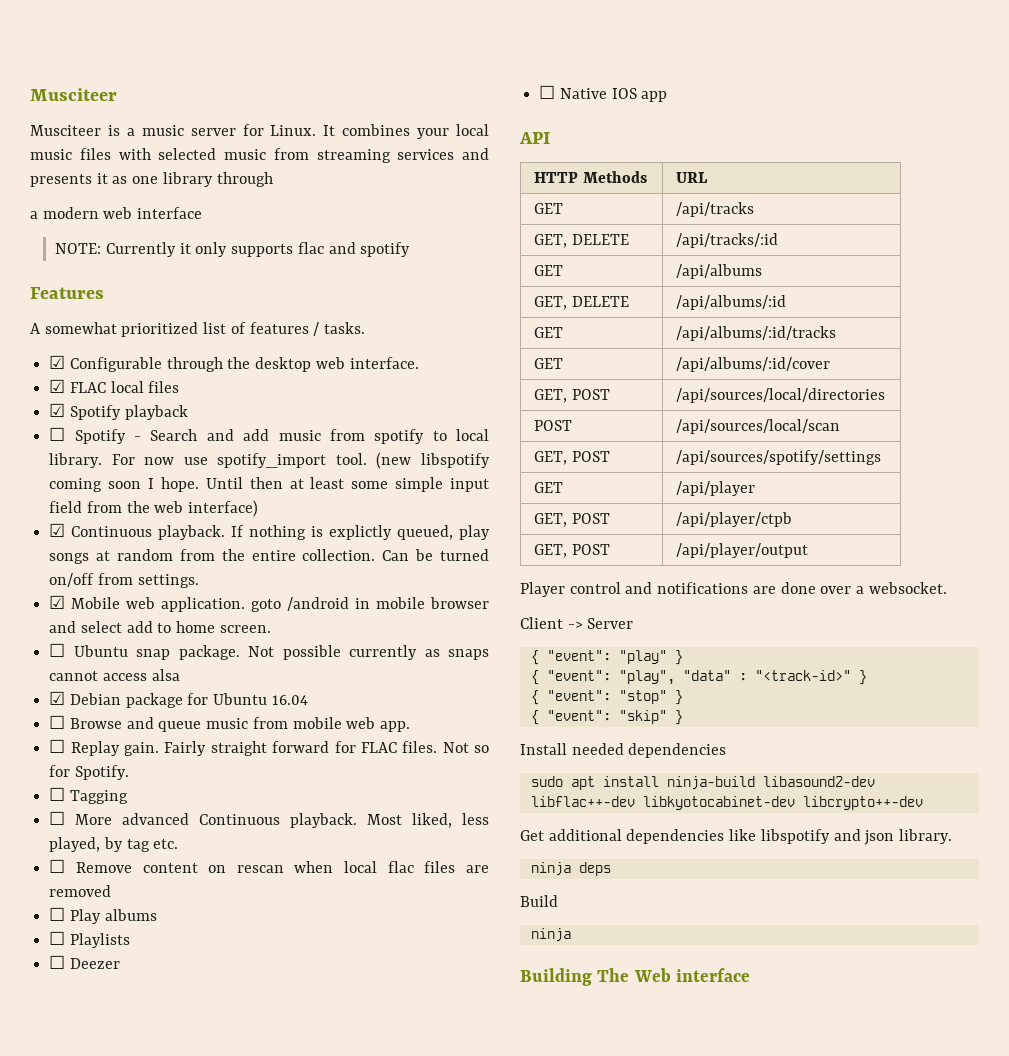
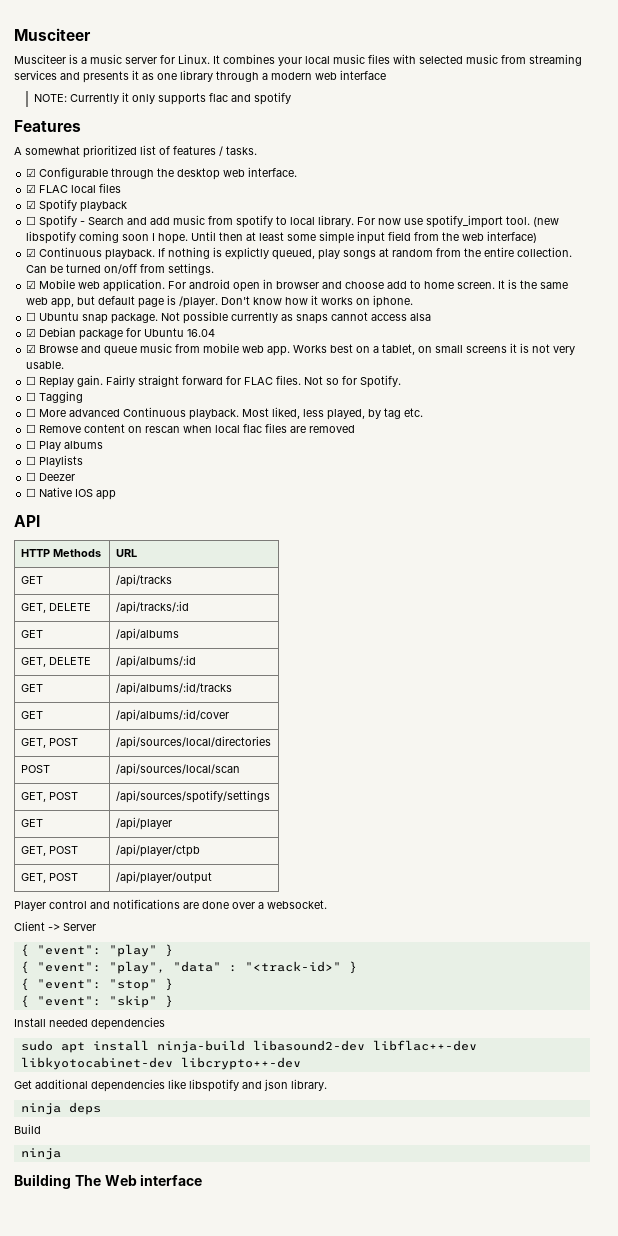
(273, 179) // -> (259, 76) none
[251,597,426,612] goto /android in mobile -> [168,279,274,292] For android open in
[80,621,122,633] select -> [345,281,385,289] choose
(271, 629) none -> [498,279,569,289] [26,295,414,308] It is the same web app, but default page is /player. Don't know how it works on iphone.
[49,715,66,729] ☐ -> [26,344,37,353] ☑
(411, 726) none -> [293,343,576,355] [26,361,65,369] Works best on a tablet, on small screens it is not very usable.

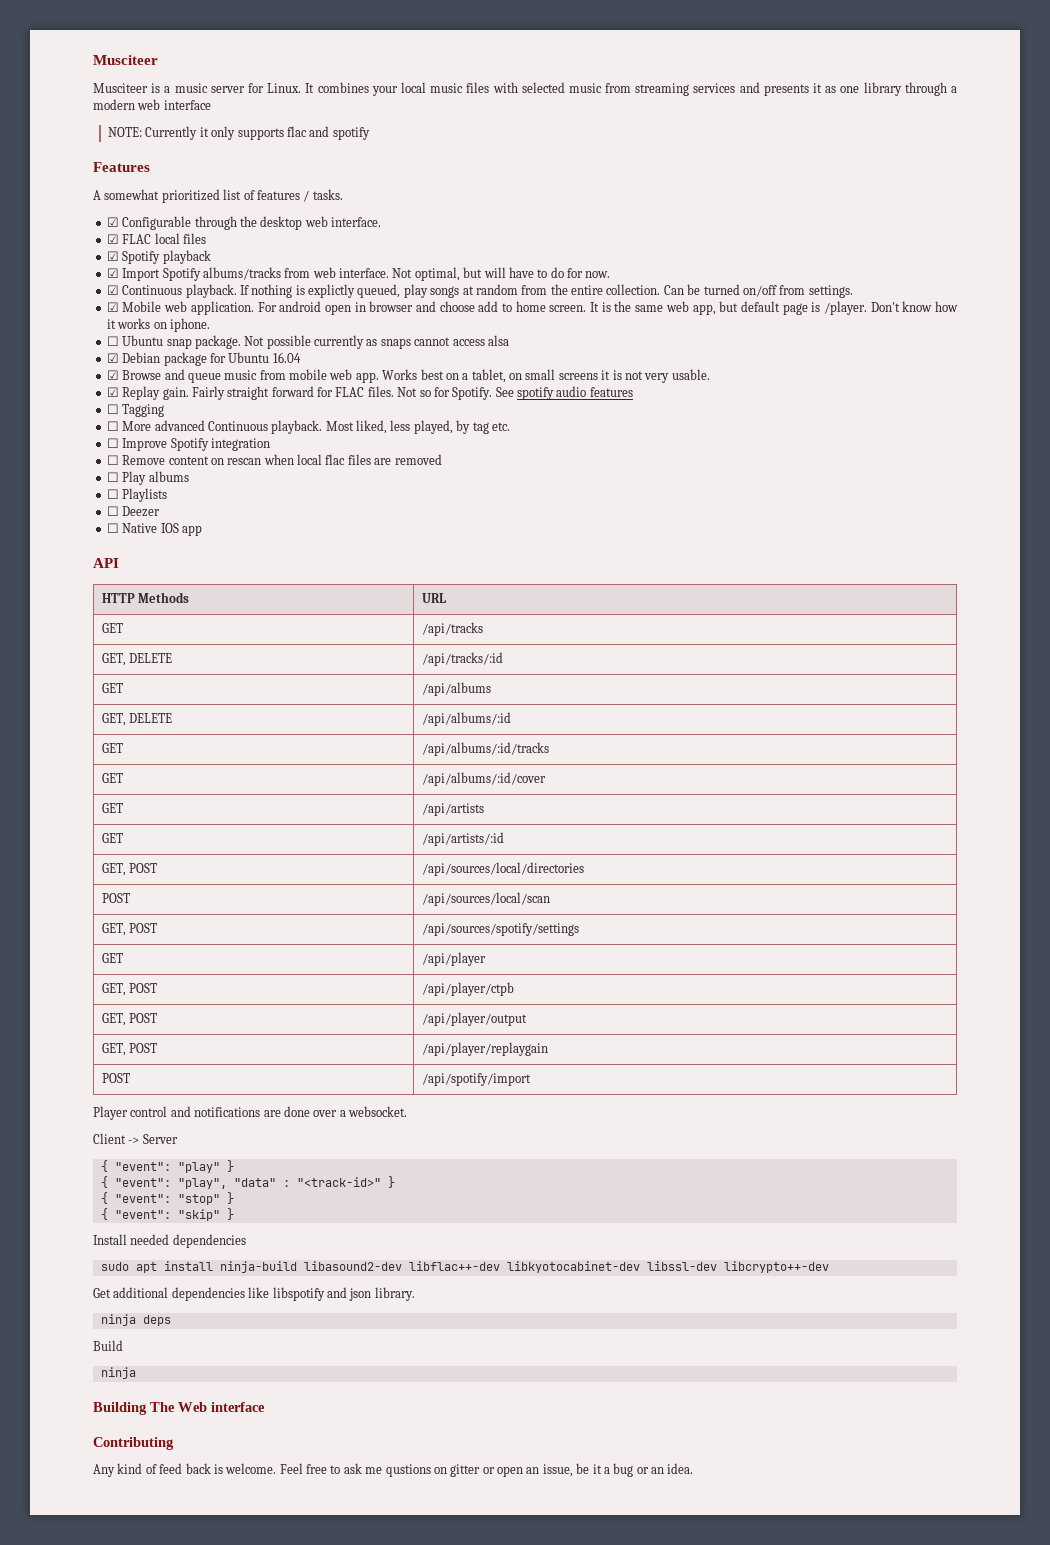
[26,215,560,228] [26,231,538,244] ☐ Spotify - Search and add music from spotify to local library. For now use spotify_import tool. (new libspotify coming soon I hope. Until then at least some simple input field from the web interface) -> [106,267,611,281] ☑ Import Spotify albums/tracks from web interface. Not optimal, but will have to do for now.
[26,376,37,385] ☐ -> [106,387,119,397] ☑
(402, 381) none -> [495,386,633,400] See spotify audio features
(424, 412) none -> [106,438,270,451] // ☐ Improve Spotify integration
(229, 715) none -> [101,803,123,813] [421,803,484,816] [101,833,123,843] [421,832,504,846] // GET | /api/artists // GET | /api/artists/:id
(212, 877) none -> [101,1043,158,1056] [421,1042,548,1056] [101,1073,130,1083] [421,1073,531,1086] // GET, POST | /api/player/replaygain // POST | /api/spotify/import
(173, 1063) none -> [646,1261,717,1271] libssl-dev
(203, 1180) none -> [93,1437,174,1450] [93,1463,694,1477] // Contributing // Any kind of feed back is welcome. Feel free to ask me qustions on gitter or open an issue, be it a bug or an idea.

